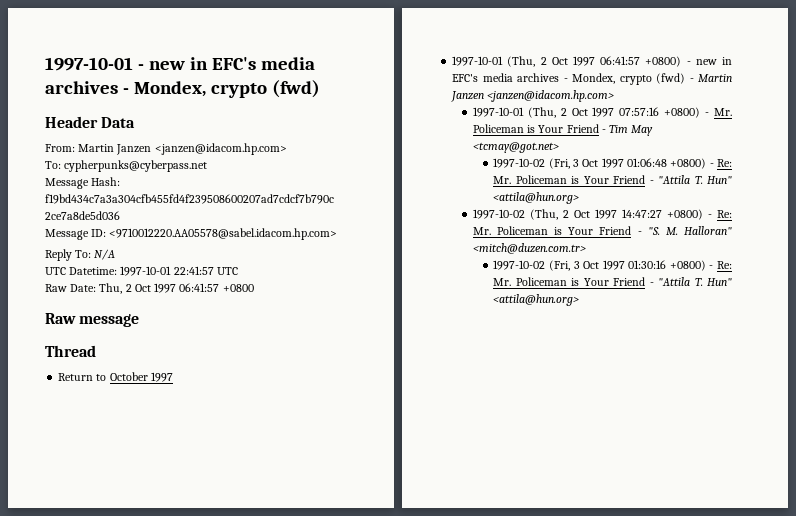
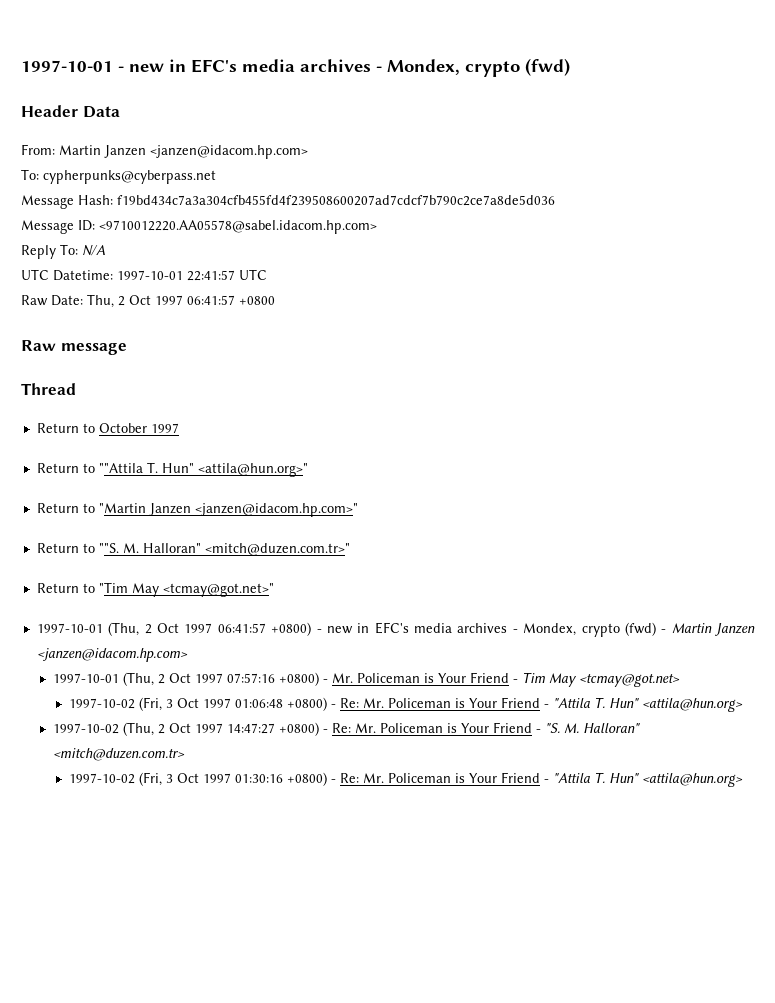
(173, 377) none -> [36,462,308,477] [36,503,358,517] [36,543,350,556] [36,582,274,597] // Return to ""Attila T. Hun" <attila@hun.org>" // Return to "Martin Janzen <janzen@idacom.hp.com>" // Return to ""S. M. Halloran" <mitch@duzen.com.tr>" // Return to "Tim May <tcmay@got.net>"

